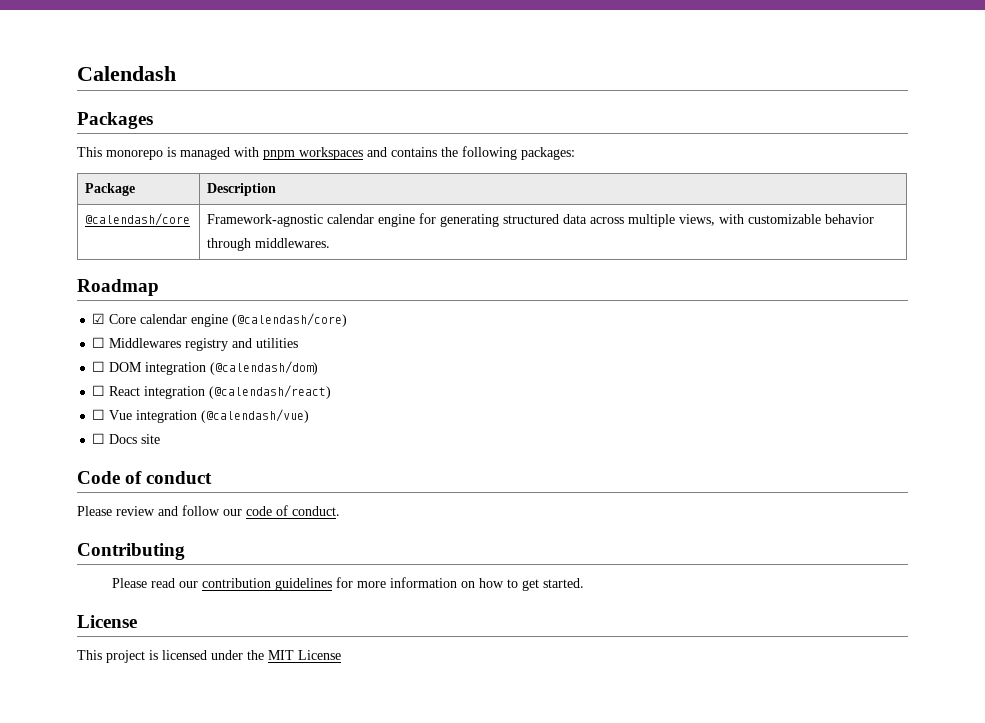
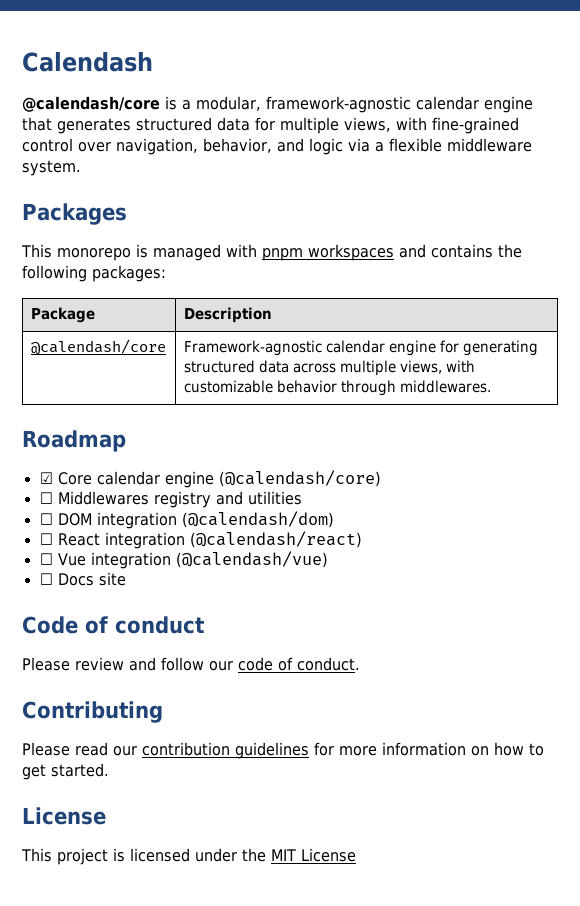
(176, 73) none -> [22,96,533,113] [22,117,519,134] [22,138,532,155] [22,160,81,176] // @calendash/core is a modular, framework-agnostic calendar engine that generates structured data for multiple views, with fine-grained control over navigation, behavior, and logic via a flexible middleware system.

